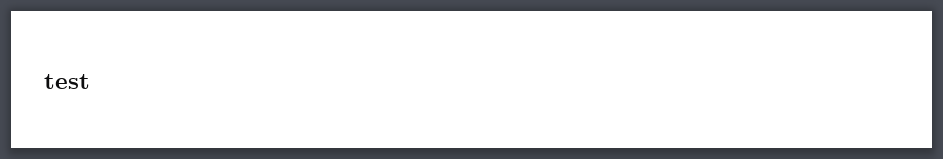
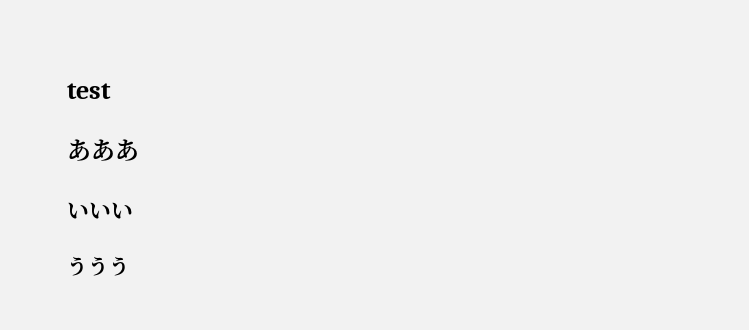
(90, 81) none -> [67,139,139,161] [67,202,133,219] [67,256,130,276] // あああ // いいい // ううう

